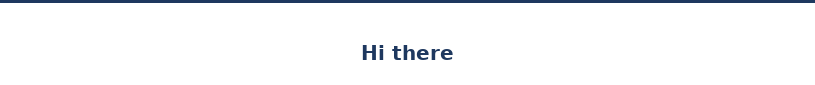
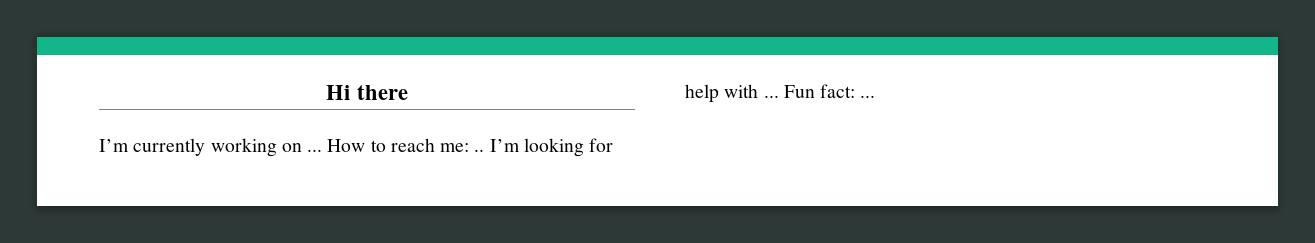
(454, 52) none -> [99,138,614,157] [685,84,876,103] // I’m currently working on ... How to reach me: .. I’m looking for help with ... Fun fact: ...

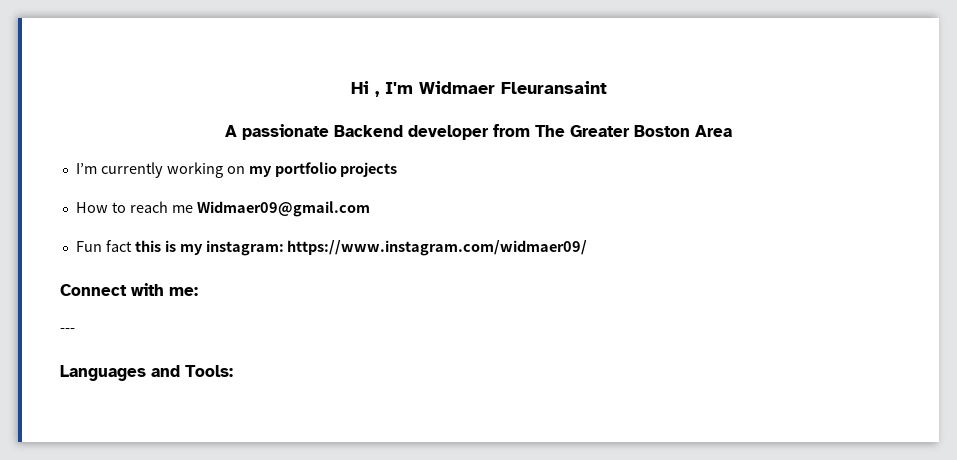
[356,85,408,100] [99,138,614,157] [685,84,876,103] there // I’m currently working on ... How to reach me: .. I’m looking for help with ... Fun fact: ... -> [374,81,607,97] [225,124,732,140] [75,162,398,178] [75,201,370,217] [75,240,588,256] [60,283,198,296] [60,328,75,333] [60,365,233,381] , I'm Widmaer Fleuransaint // A passionate Backend developer from The Greater Boston Area // I’m currently working on my portfolio projects // How to reach me Widmaer09@gmail.com // Fun fact this is my instagram: https://www.instagram.com/widmaer09/ // Connect with me: // --- // Languages and Tools:

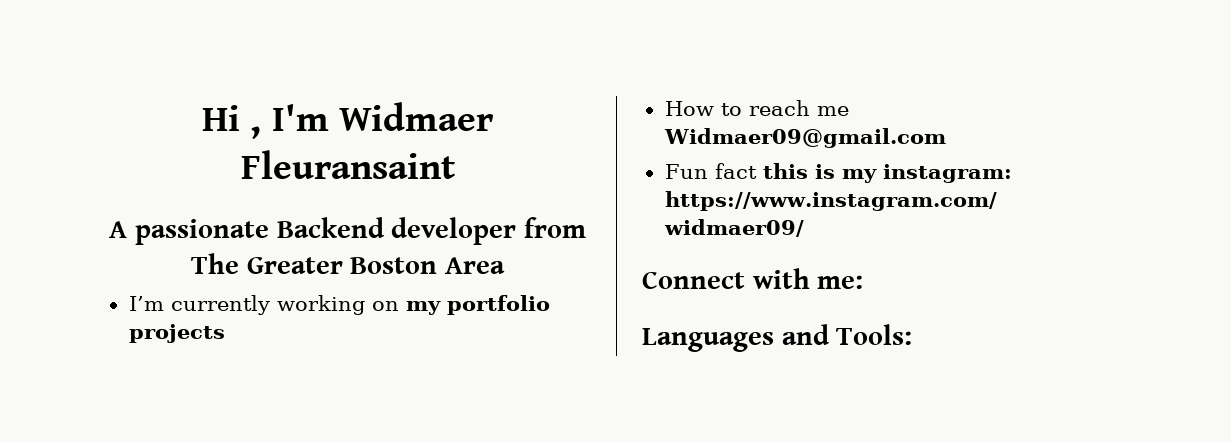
[60,328,75,333] // --- -> (864, 282) none

